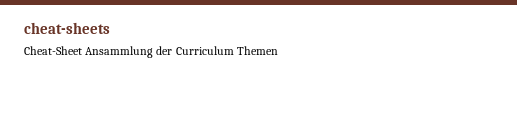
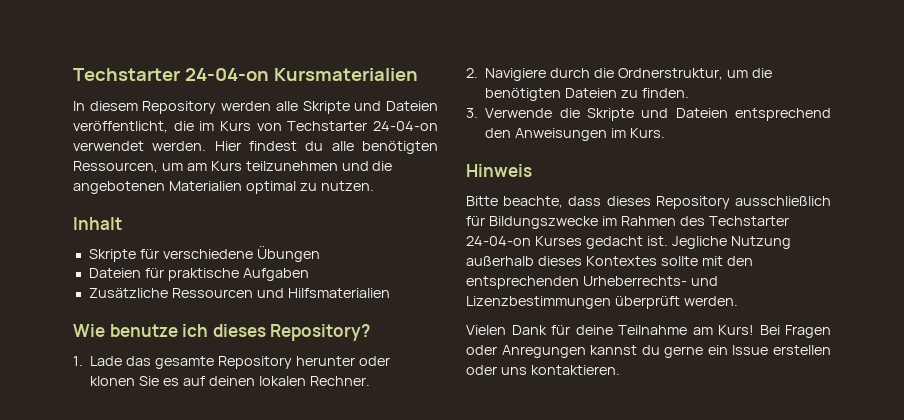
[24,22,110,34] [24,46,278,58] cheat-sheets // Cheat-Sheet Ansammlung der Curriculum Themen -> [73,68,418,81] [73,101,439,114] [73,121,438,133] [73,141,438,154] [73,161,393,173] [73,181,374,194] [73,217,122,230] [88,246,320,262] [88,268,309,281] [88,288,390,298] [73,324,371,341] [73,356,390,369] [90,376,370,386] [466,68,772,81] [485,88,689,101] [466,108,831,121] [485,128,665,141] [466,164,532,177] [466,196,831,209] [466,216,789,229] [466,236,791,249] [466,256,753,266] [466,276,718,289] [466,296,738,309] [466,325,831,338] [466,345,831,358] [466,365,620,375] Techstarter 24-04-on Kursmaterialien // In diesem Repository werden alle Skripte und Dateien veröffentlicht, die im Kurs von Techstarter 24-04-on verwendet werden. Hier findest du alle benötigten Ressourcen, um am Kurs teilzunehmen und die angebotenen Materialien optimal zu nutzen. // Inhalt // Skripte für verschiedene Übungen // Dateien für praktische Aufgaben // Zusätzliche Ressourcen und Hilfsmaterialien // Wie benutze ich dieses Repository? // 1. Lade das gesamte Repository herunter oder klonen Sie es auf deinen lokalen Rechner. // 2. Navigiere durch die Ordnerstruktur, um die benötigten Dateien zu finden. // 3. Verwende die Skripte und Dateien entsprechend den Anweisungen im Kurs. // Hinweis // Bitte beachte, dass dieses Repository ausschließlich für Bildungszwecke im Rahmen des Techstarter 24-04-on Kurses gedacht ist. Jegliche Nutzung außerhalb dieses Kontextes sollte mit den entsprechenden Urheberrechts- und Lizenzbestimmungen überprüft werden. // Vielen Dank für deine Teilnahme am Kurs! Bei Fragen oder Anregungen kannst du gerne ein Issue erstellen oder uns kontaktieren.

